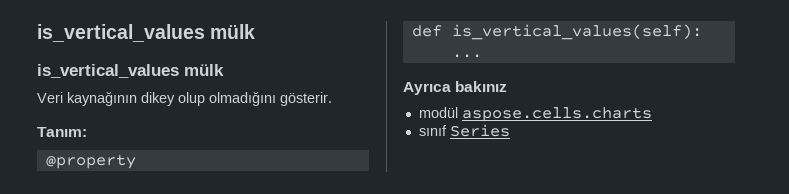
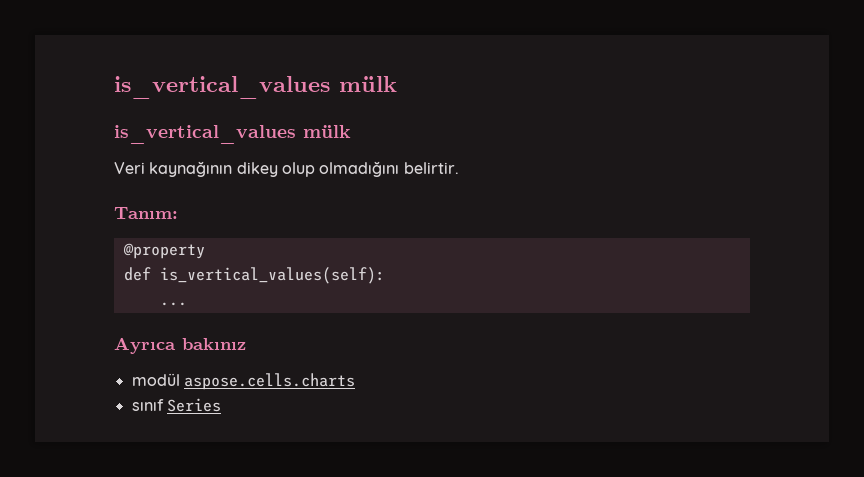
[280,92,332,106] gösterir. -> [403,162,459,174] belirtir.

